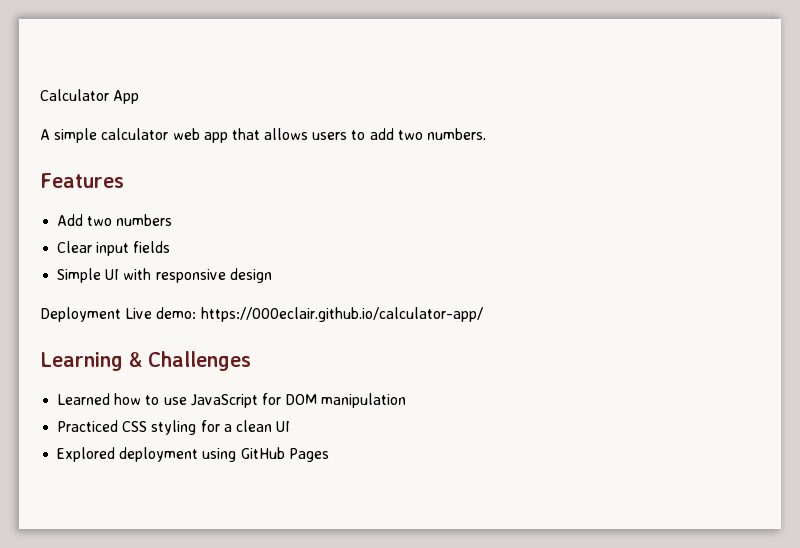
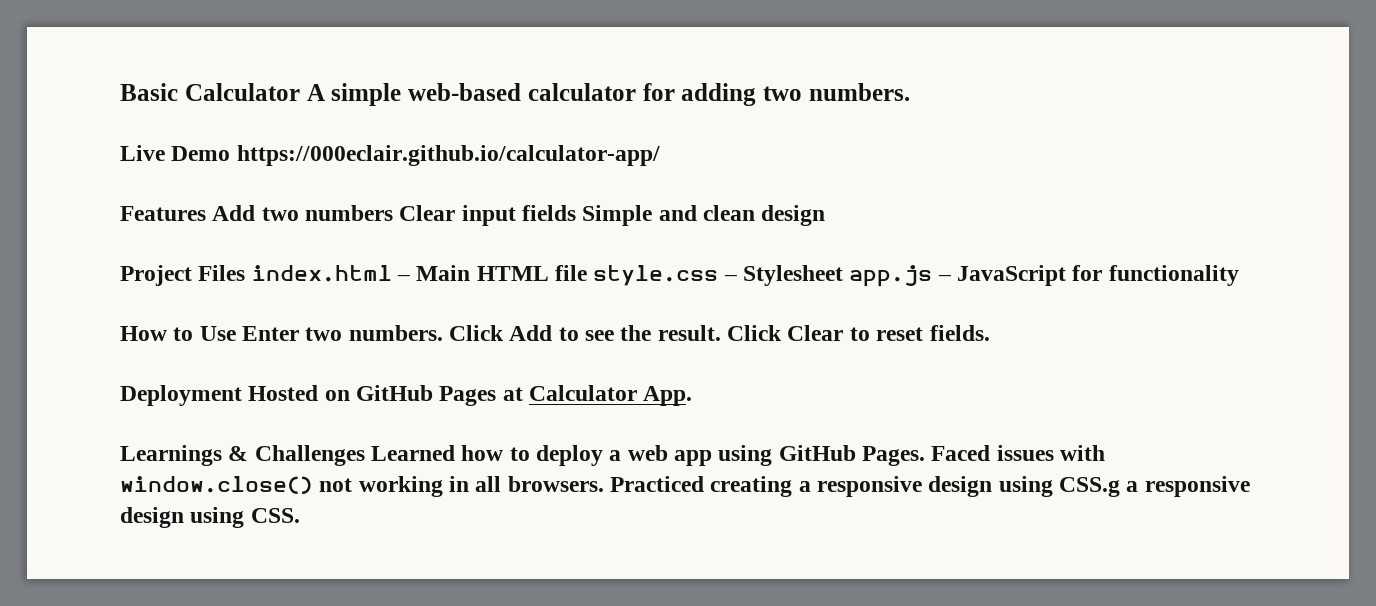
[40,89,140,104] [40,128,487,143] Calculator App // A simple calculator web app that allows users to add two numbers. -> [120,83,910,106] [120,145,660,166] Basic Calculator A simple web-based calculator for adding two numbers. // Live Demo https://000eclair.github.io/calculator-app/
(124, 180) // -> (206, 213) none
(173, 220) // -> (394, 213) none
[57,268,272,283] [40,307,483,322] [40,352,123,371] // Simple UI with responsive design // Deployment Live demo: https://000eclair.github.io/calculator-app/ // Learning -> [582,205,826,226] [120,265,1239,287] [120,325,990,341] [120,385,693,406] [120,445,222,466] Simple and clean design // Project Files index.html – Main HTML file style.css – Stylesheet app.js – JavaScript for functionality // How to Use Enter two numbers. Click Add to see the result. Click Clear to reset fields. // Deployment Hosted on GitHub Pages at Calculator App. // Learnings
(251, 361) // -> (365, 455) none
[163,393,407,408] [57,420,291,435] [57,447,329,462] use JavaScript for DOM manipulation // Practiced CSS styling for a clean UI // Explored deployment using GitHub Pages -> [536,445,1106,466] [120,476,1250,497] [120,507,300,528] deploy a web app using GitHub Pages. Faced issues with window.close() not working in all browsers. Practiced creating a responsive design using CSS.g a responsive design using CSS.

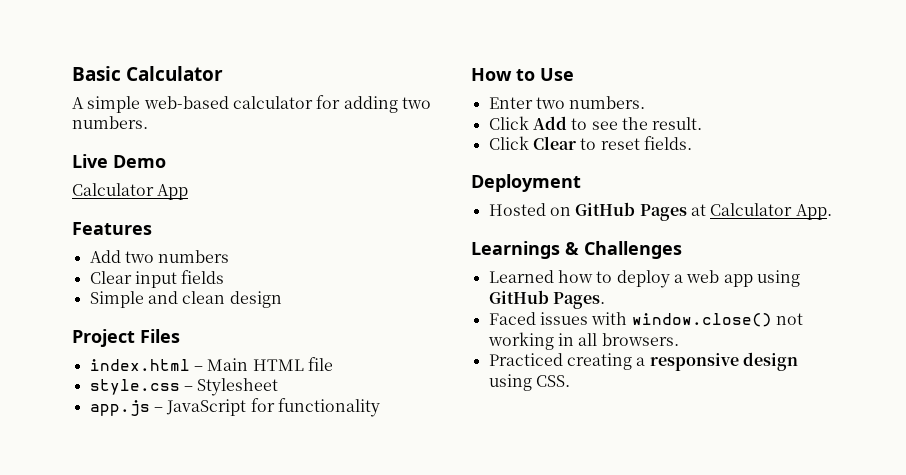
(300, 92) none -> (224, 73) //
[236,145,660,166] https://000eclair.github.io/calculator-app/ -> [72,183,189,200] // Calculator App
(206, 213) none -> (152, 228) //
(394, 213) none -> (230, 256) //
(577, 213) none -> (225, 277) //
(246, 273) none -> (180, 336) //
(588, 273) none -> (333, 364) //
(844, 275) none -> (279, 387) //
(236, 333) none -> (574, 74) //
(443, 333) none -> (646, 102) //
(721, 333) none -> (703, 123) //
(242, 395) none -> (581, 183) //
(365, 455) none -> (682, 250) //
(926, 456) none -> (605, 300) //
(604, 484) none -> (679, 339) //
[1059,476,1250,497] [120,507,245,528] CSS.g a responsive design using -> (532, 382) none

